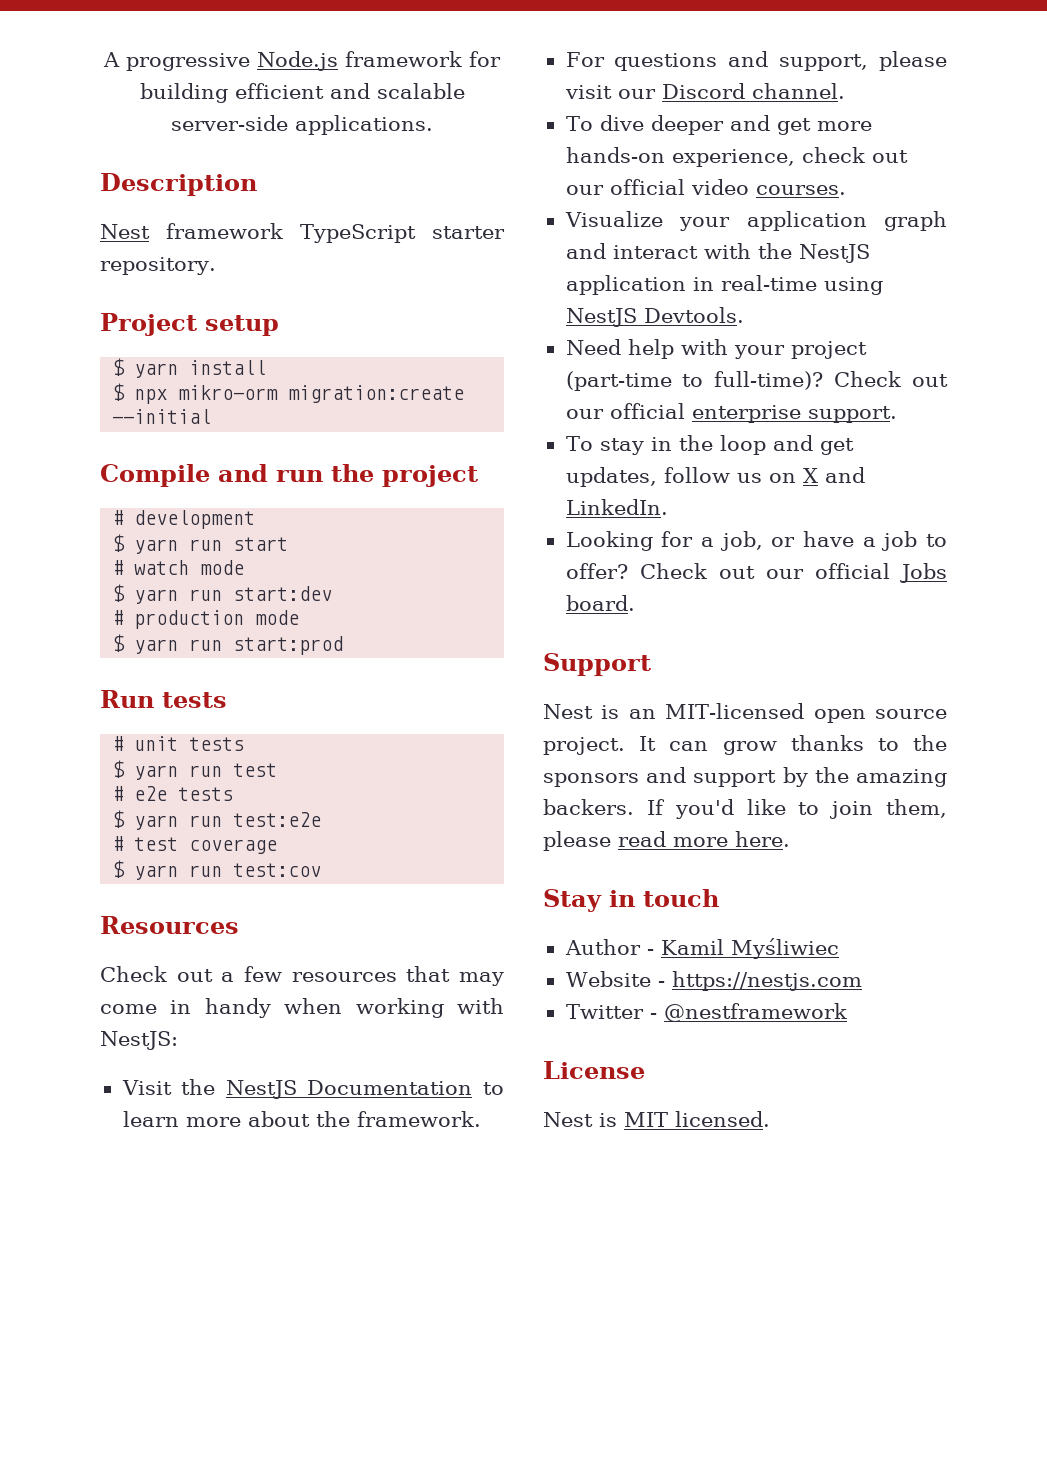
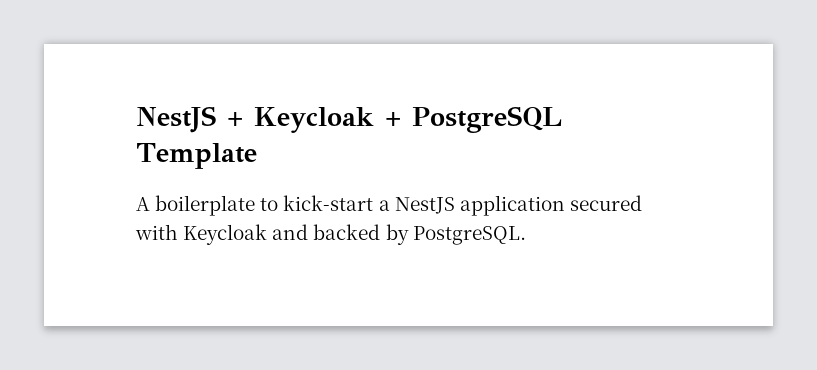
[103,51,501,71] [139,83,465,103] [171,115,433,135] [100,173,257,196] [100,223,505,243] [100,257,216,275] [100,313,279,336] [112,358,267,378] [112,383,465,404] [112,409,212,424] [100,464,478,487] [112,510,256,529] [112,534,289,554] [112,560,245,575] [112,584,333,604] [112,610,300,629] [112,634,344,655] [100,690,227,708] [112,736,245,751] [112,760,278,780] [112,786,234,801] [112,810,322,830] [112,836,278,854] [112,860,322,880] [100,916,239,934] [100,966,504,986] [100,998,504,1018] [100,1031,178,1050] [121,1079,504,1099] [122,1111,481,1127] [565,51,947,71] [564,83,845,99] [565,115,872,135] [565,147,908,167] [565,179,846,195] [564,211,947,231] [565,243,870,263] [565,275,883,295] [565,307,744,327] [565,339,867,359] [565,371,948,391] [565,403,897,423] [565,435,854,455] [565,467,865,487] [565,499,668,515] [565,531,947,551] [565,563,947,583] [565,595,635,611] [543,653,651,676] [543,703,947,723] [543,735,947,755] [543,767,947,787] [543,799,947,819] [543,831,790,851] [543,889,719,912] [564,938,839,959] [565,971,862,991] [565,1003,847,1022] [543,1061,645,1079] [543,1111,770,1127] A progressive Node.js framework for building efficient and scalable server-side applications. // Description // Nest framework TypeScript starter repository. // Project setup // $ yarn install // $ npx mikro-orm migration:create --initial // Compile and run the project // # development // $ yarn run start // # watch mode // $ yarn run start:dev // # production mode // $ yarn run start:prod // Run tests // # unit tests // $ yarn run test // # e2e tests // $ yarn run test:e2e // # test coverage // $ yarn run test:cov // Resources // Check out a few resources that may come in handy when working with NestJS: // Visit the NestJS Documentation to learn more about the framework. // For questions and support, please visit our Discord channel. // To dive deeper and get more hands-on experience, check out our official video courses. // Visualize your application graph and interact with the NestJS application in real-time using NestJS Devtools. // Need help with your project (part-time to full-time)? Check out our official enterprise support. // To stay in the loop and get updates, follow us on X and LinkedIn. // Looking for a job, or have a job to offer? Check out our official Jobs board. // Support // Nest is an MIT-licensed open source project. It can grow thanks to the sponsors and support by the amazing backers. If you'd like to join them, please read more here. // Stay in touch // Author - Kamil Myśliwiec // Website - https://nestjs.com // Twitter - @nestframework // License // Nest is MIT licensed. -> [136,106,562,133] [136,143,257,169] [136,195,642,216] [135,224,526,245] NestJS + Keycloak + PostgreSQL Template // A boilerplate to kick-start a NestJS application secured with Keycloak and backed by PostgreSQL.

